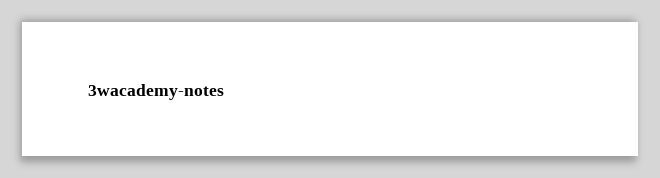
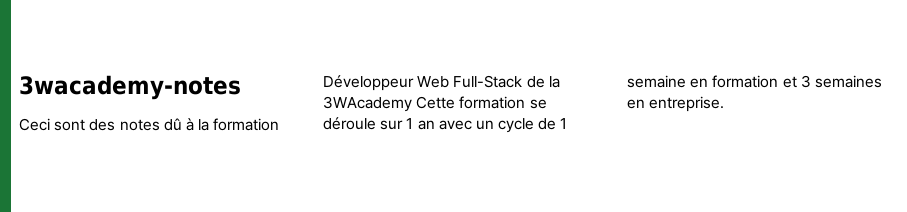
(224, 92) none -> [19,118,280,131] [323,75,560,91] [323,96,547,112] [323,117,568,133] [627,75,882,88] [627,96,725,112] // Ceci sont des notes dû à la formation Développeur Web Full-Stack de la 3WAcademy Cette formation se déroule sur 1 an avec un cycle de 1 semaine en formation et 3 semaines en entreprise.

